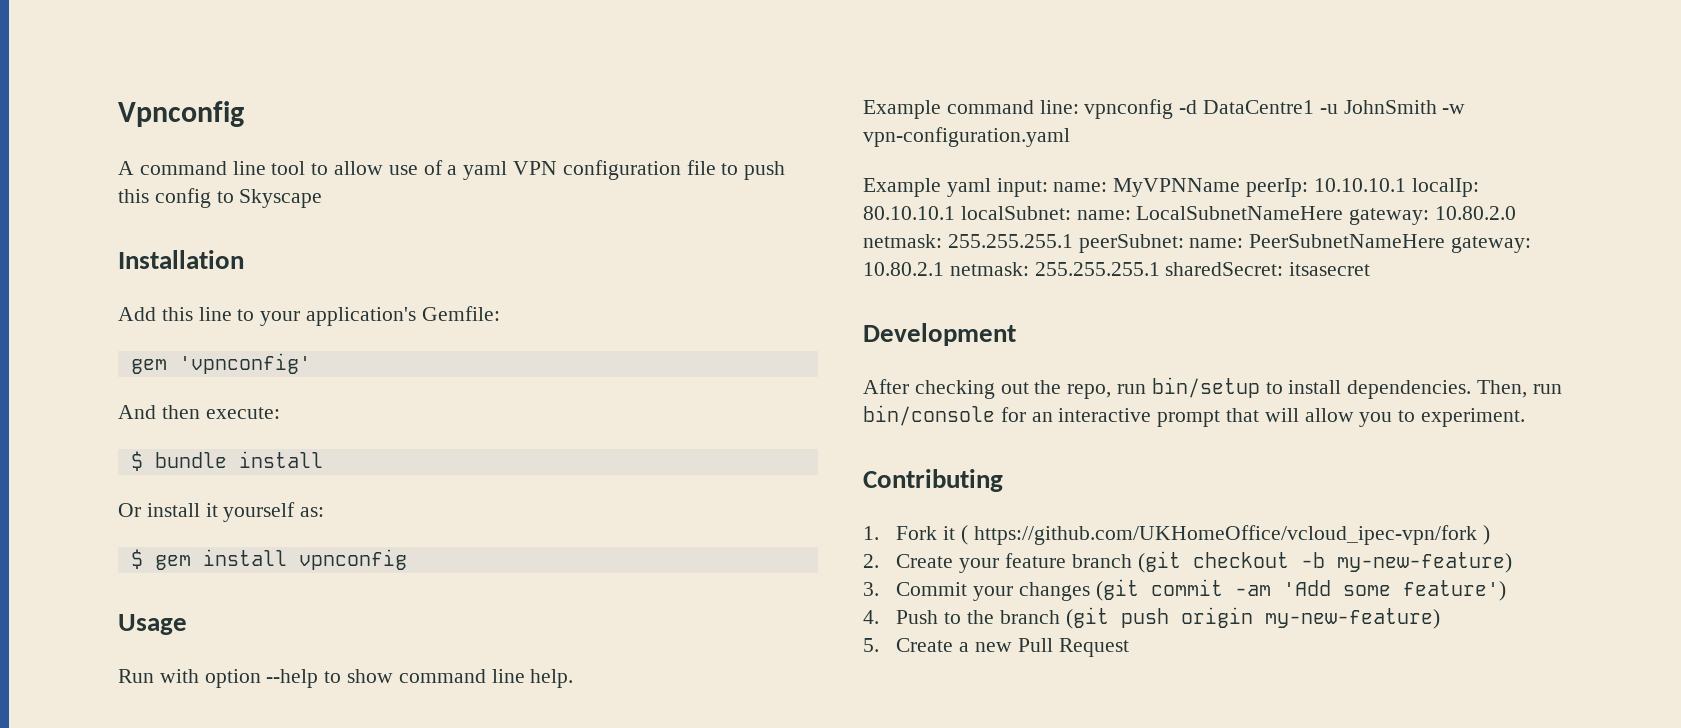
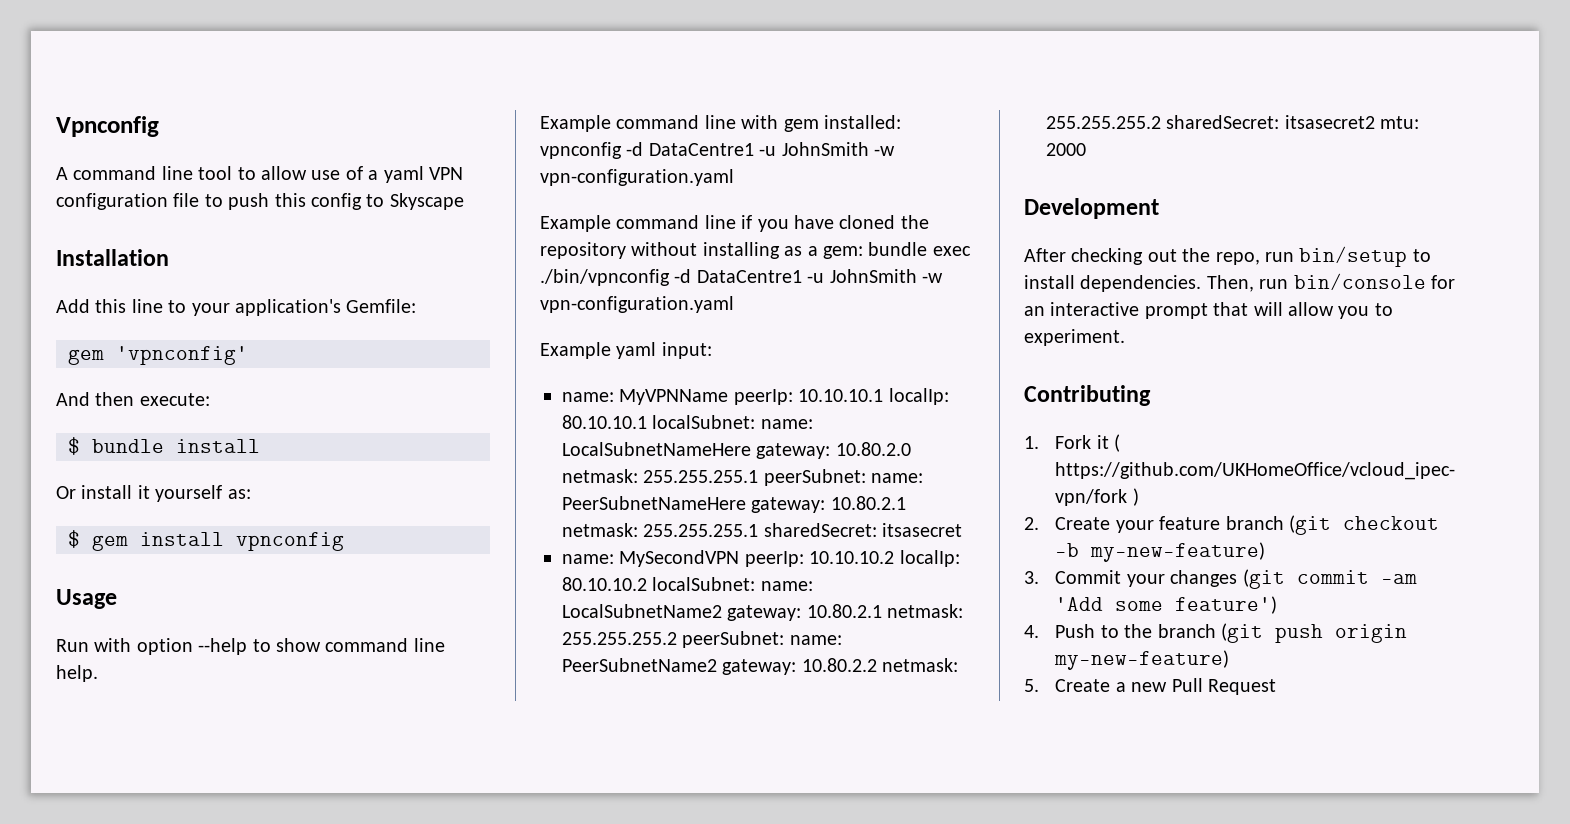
[1039,100,1079,114] line: -> [704,115,901,132] line with gem installed:
(1070, 137) none -> [540,215,929,232] [540,242,971,259] [540,269,943,286] [540,296,734,313] // Example command line if you have cloned the repository without installing as a gem: bundle exec ./bin/vpnconfig -d DataCentre1 -u JohnSmith -w vpn-configuration.yaml
(1048, 187) none -> (712, 350) //
(1371, 269) none -> [562,550,960,567] [562,577,813,591] [562,604,964,621] [562,631,842,648] [562,658,959,675] [1046,115,1420,129] [1046,143,1086,156] // name: MySecondVPN peerIp: 10.10.10.2 localIp: 80.10.10.2 localSubnet: name: LocalSubnetName2 gateway: 10.80.2.1 netmask: 255.255.255.2 peerSubnet: name: PeerSubnetName2 gateway: 10.80.2.2 netmask: 255.255.255.2 sharedSecret: itsasecret2 mtu: 2000

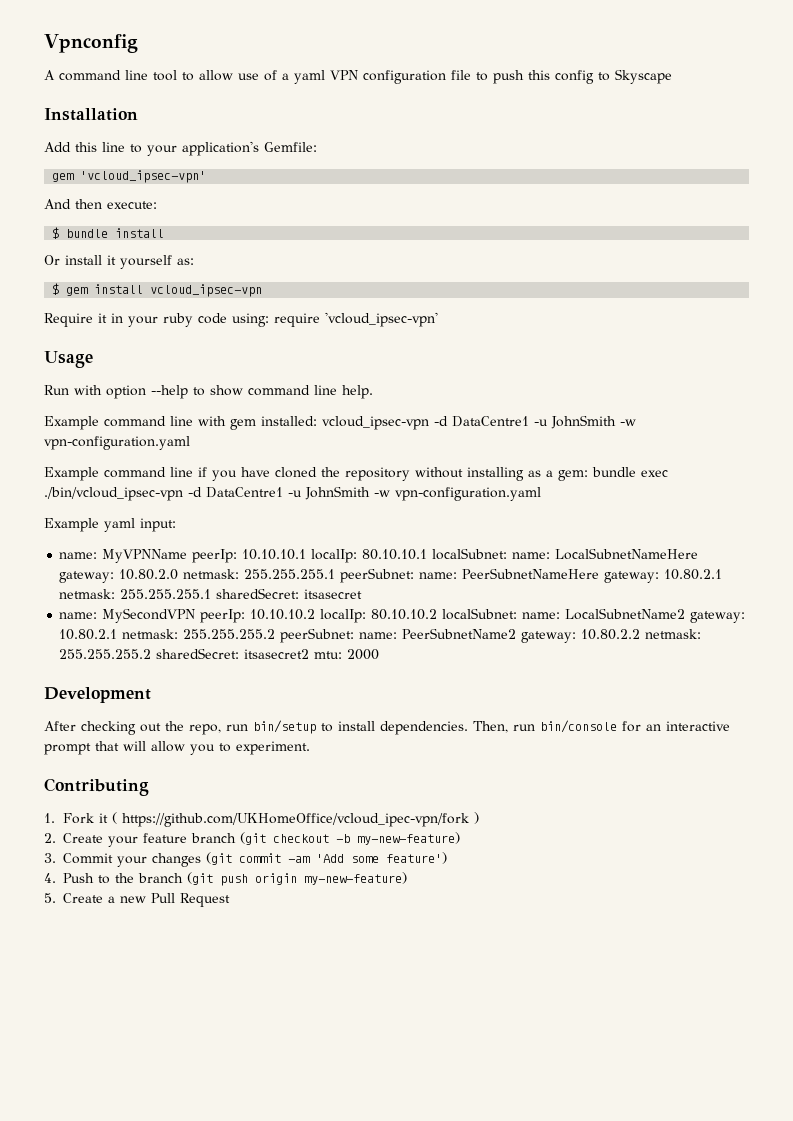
[116,346,248,365] 'vpnconfig' -> [80,170,207,183] 'vcloud_ipsec-vpn'
[236,532,344,551] vpnconfig -> [150,284,263,297] [44,312,438,327] vcloud_ipsec-vpn // Require it in your ruby code using: require 'vcloud_ipsec-vpn'
[540,142,622,159] vpnconfig -> [322,416,429,430] vcloud_ipsec-vpn
[540,269,670,286] ./bin/vpnconfig -> [44,487,183,501] ./bin/vcloud_ipsec-vpn

